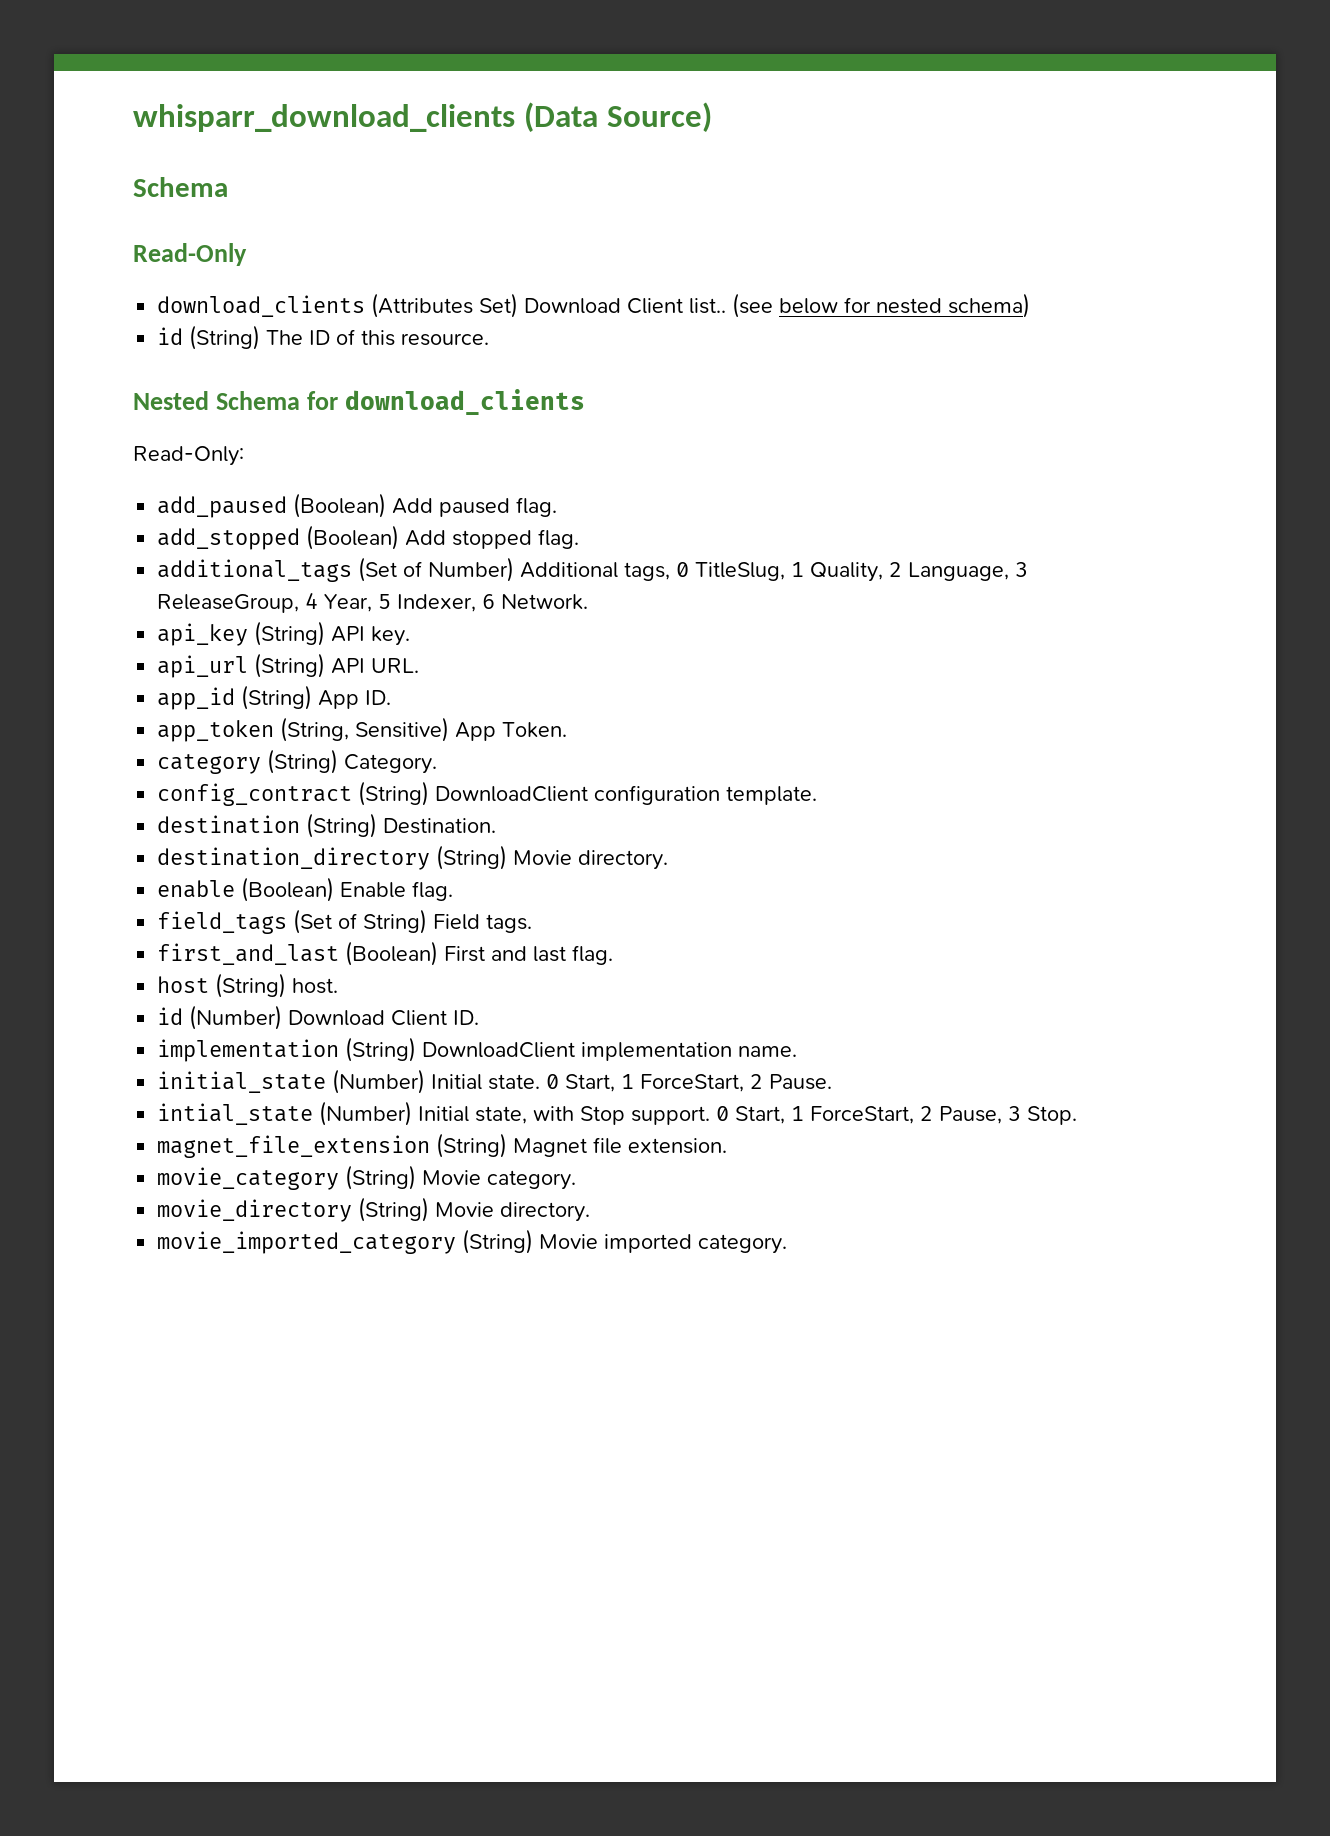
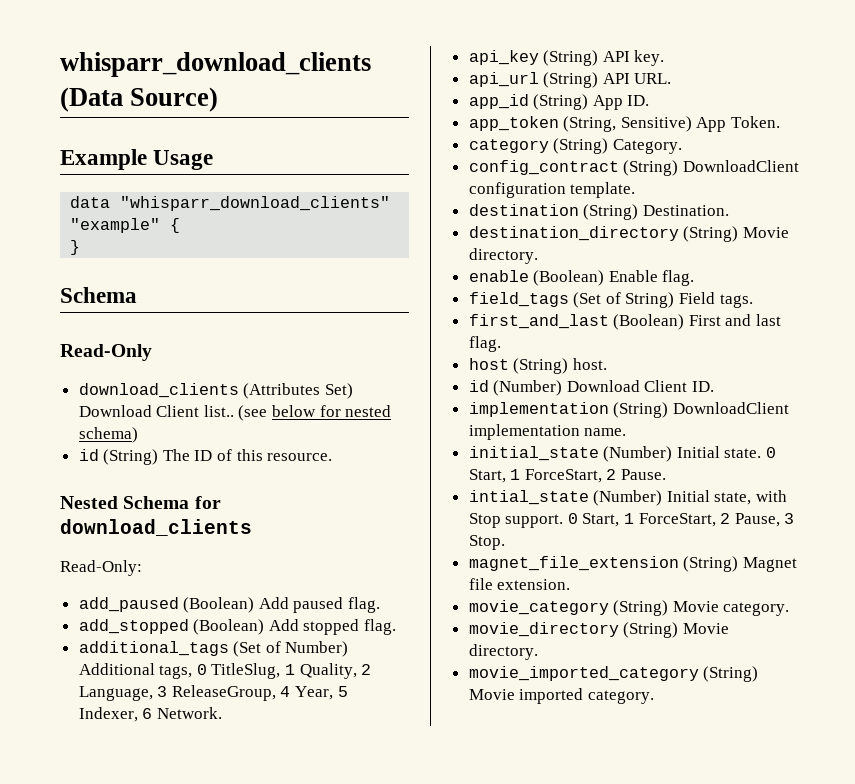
(712, 117) none -> [60,149,214,170] [70,196,391,211] [70,218,181,233] [70,240,81,255] // Example Usage // data "whisparr_download_clients" "example" { // }

